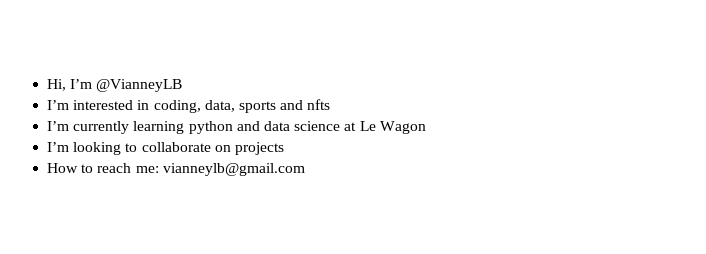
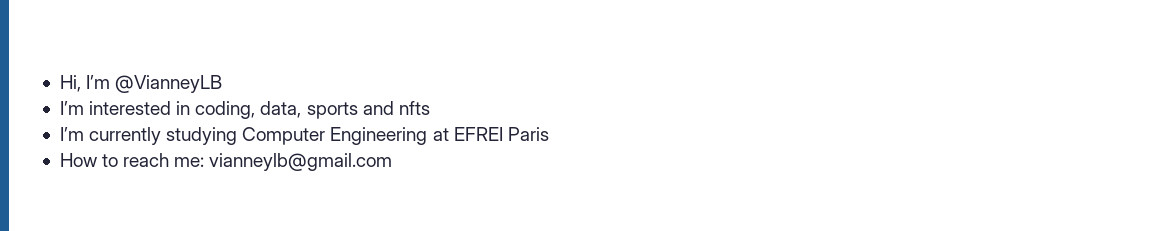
[133,121,426,134] [47,142,284,155] learning python and data science at Le Wagon // I’m looking to collaborate on projects -> [166,127,549,145] studying Computer Engineering at EFREI Paris

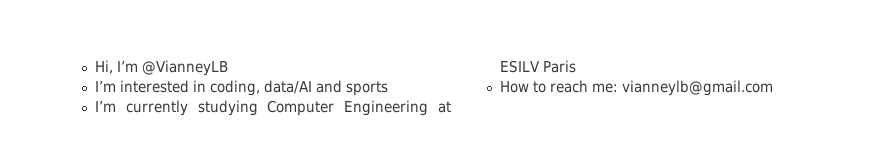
[260,101,302,118] data, -> [263,80,342,94] data/AI and
[362,101,430,115] and nfts -> (388, 88) none
[453,127,503,141] EFREI -> [499,60,540,73] ESILV

